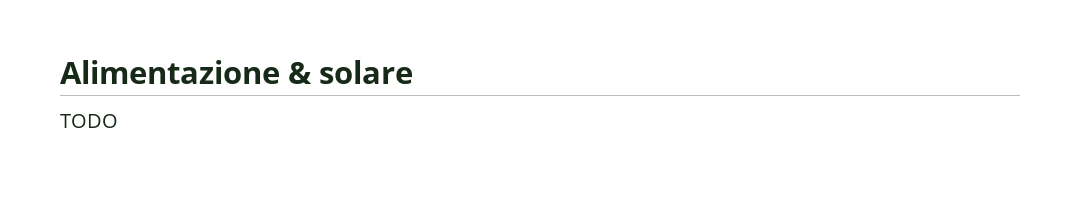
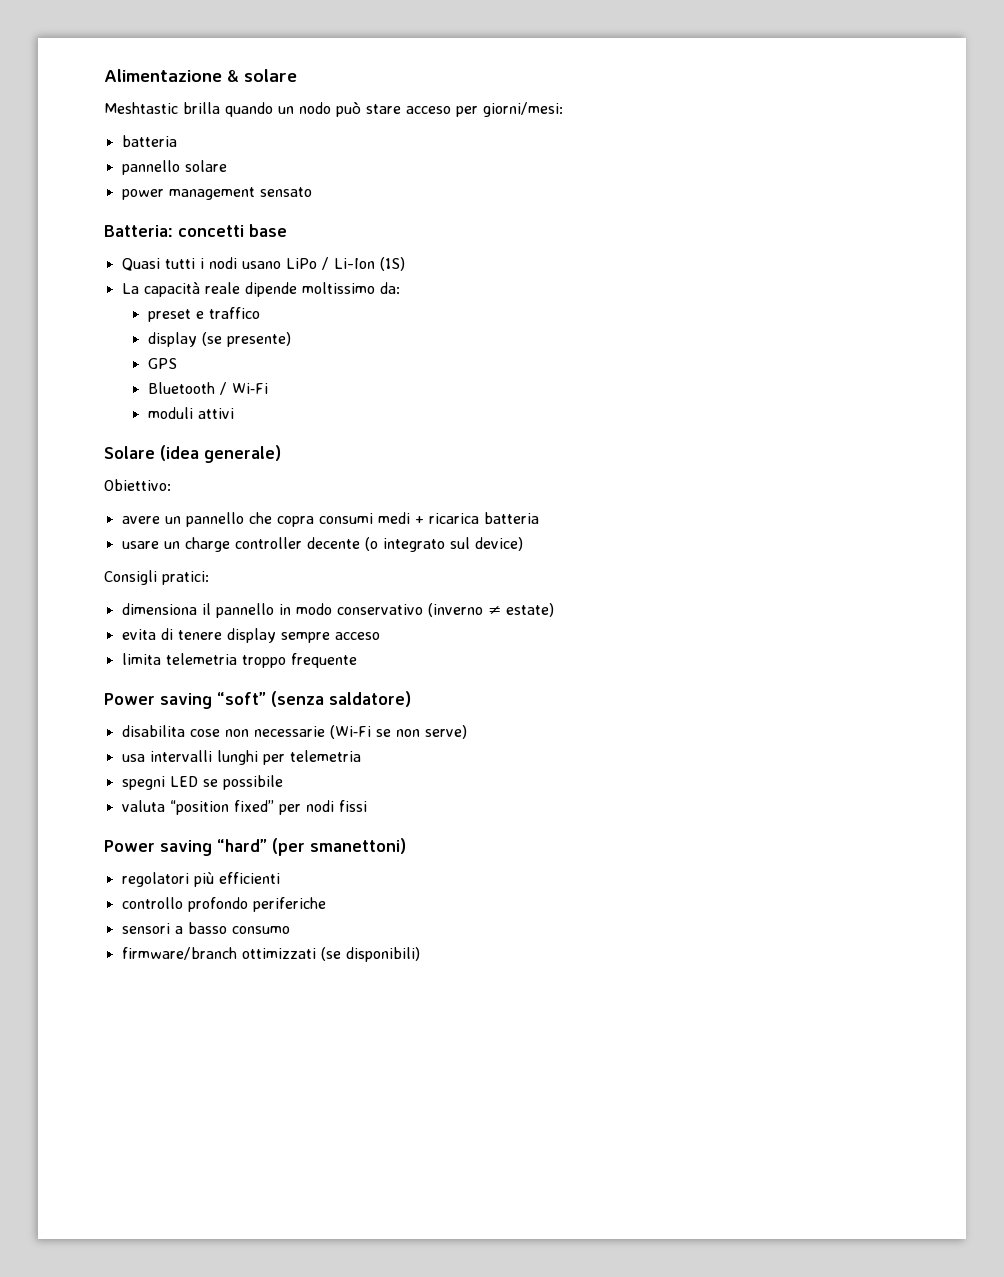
[60,114,118,128] TODO -> [104,102,563,117] [121,135,177,147] [121,160,227,175] [121,187,312,200] [104,224,287,237] [121,257,405,271] [121,282,400,297] [147,307,260,322] [147,332,291,347] [147,358,177,369] [147,382,268,395] [147,407,234,419] [104,445,281,463] [104,479,171,491] [121,512,539,527] [121,537,523,552] [104,570,209,585] [121,603,554,618] [121,628,380,643] [121,653,357,668] [104,691,411,709] [121,725,467,739] [121,750,361,765] [121,775,283,790] [121,800,367,815] [104,838,406,856] [121,872,280,887] [121,897,326,912] [121,922,290,934] [121,947,420,962] Meshtastic brilla quando un nodo può stare acceso per giorni/mesi: // batteria // pannello solare // power management sensato // Batteria: concetti base // Quasi tutti i nodi usano LiPo / Li-Ion (1S) // La capacità reale dipende moltissimo da: // preset e traffico // display (se presente) // GPS // Bluetooth / Wi‑Fi // moduli attivi // Solare (idea generale) // Obiettivo: // avere un pannello che copra consumi medi + ricarica batteria // usare un charge controller decente (o integrato sul device) // Consigli pratici: // dimensiona il pannello in modo conservativo (inverno ≠ estate) // evita di tenere display sempre acceso // limita telemetria troppo frequente // Power saving “soft” (senza saldatore) // disabilita cose non necessarie (Wi‑Fi se non serve) // usa intervalli lunghi per telemetria // spegni LED se possibile // valuta “position fixed” per nodi fissi // Power saving “hard” (per smanettoni) // regolatori più efficienti // controllo profondo periferiche // sensori a basso consumo // firmware/branch ottimizzati (se disponibili)

